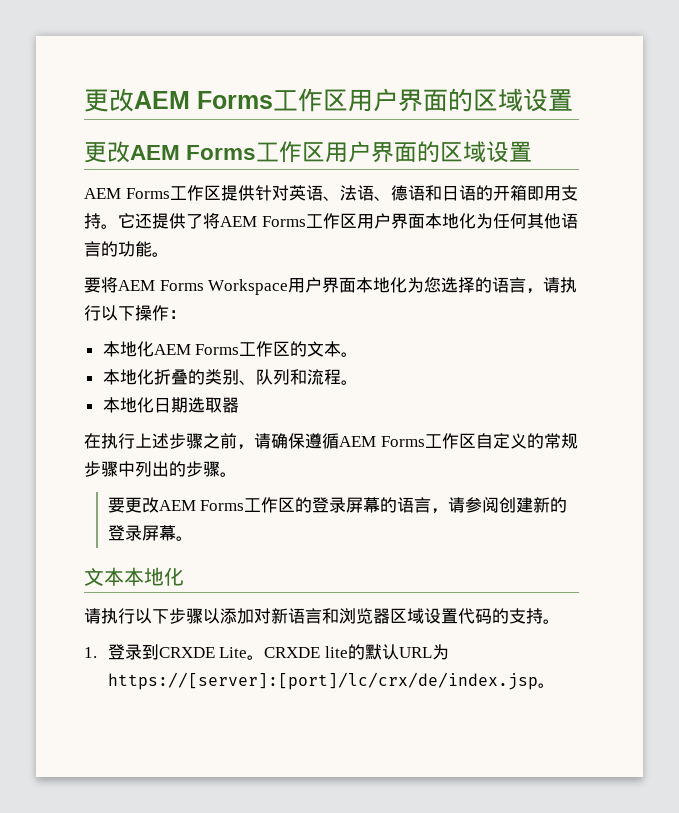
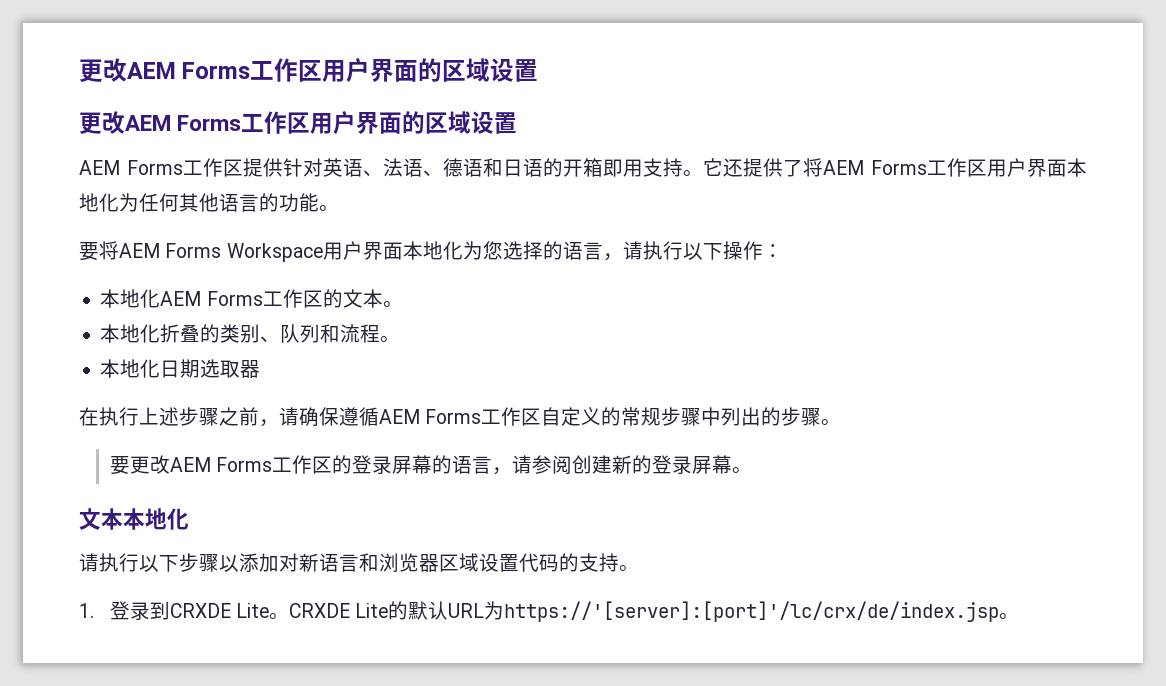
[324,646,348,658] lite -> [355,603,389,618] Lite
[107,672,538,690] https://[server]:[port]/lc/crx/de/index.jsp -> [504,601,1000,622] https://'[server]:[port]'/lc/crx/de/index.jsp

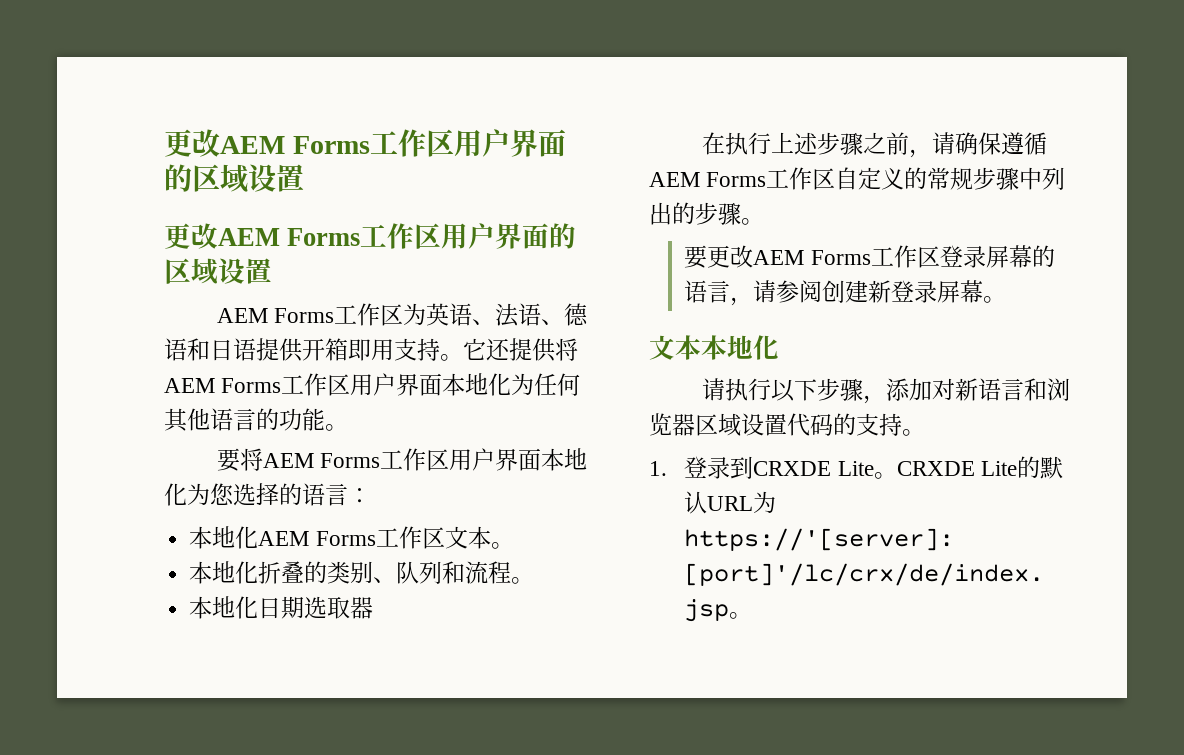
[243,158,323,177] 提供针对 -> [402,303,426,325] 为
[543,158,563,177] 的 -> [256,338,303,362] 提供
[783,159,803,177] 了 -> (556, 350) none
[226,243,323,262] Workspace -> [379,448,449,471] 工作区
[602,241,763,261] ，请执行以下操作 -> (348, 494) none
[322,289,343,308] 的 -> (445, 538) none
[331,455,352,474] 的 -> (940, 257) none
[631,455,652,474] 的 -> (892, 291) none
[219,555,239,572] 以 -> [862,395,886,404] ，

